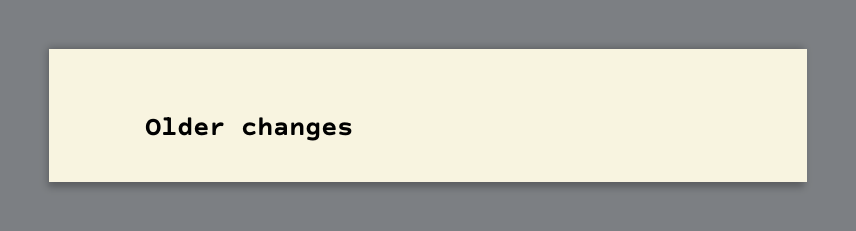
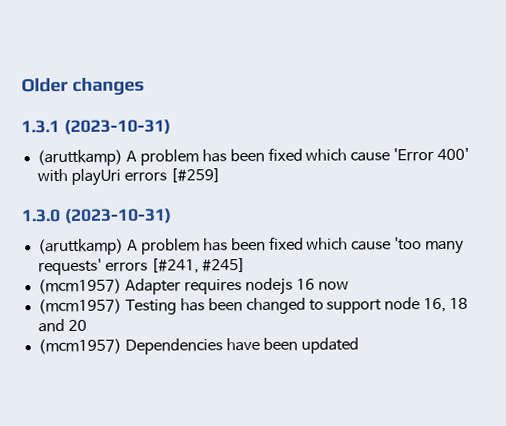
(353, 129) none -> [21,119,171,135] [36,147,470,167] [36,168,221,186] [21,208,172,224] [37,236,465,256] [37,258,246,276] [37,277,349,296] [37,297,469,315] [37,318,87,333] [37,337,359,355] // 1.3.1 (2023-10-31) // (aruttkamp) A problem has been fixed which cause 'Error 400' with playUri errors [#259] // 1.3.0 (2023-10-31) // (aruttkamp) A problem has been fixed which cause 'too many requests' errors [#241, #245] // (mcm1957) Adapter requires nodejs 16 now // (mcm1957) Testing has been changed to support node 16, 18 and 20 // (mcm1957) Dependencies have been updated

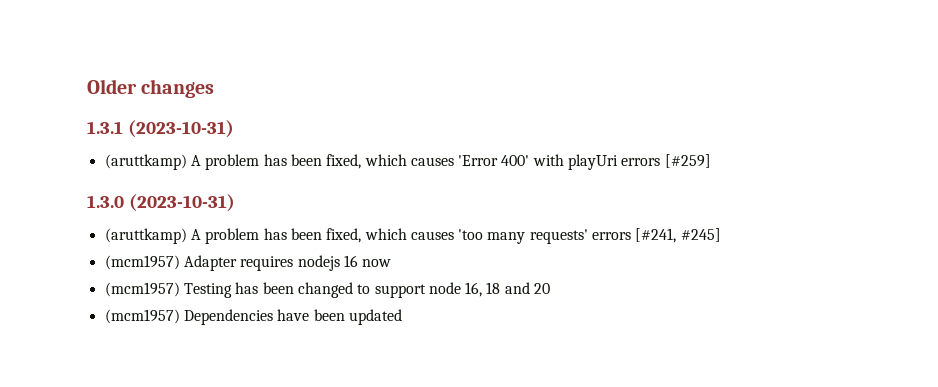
[267,147,391,162] fixed which cause -> [326,154,454,169] fixed, which causes
[268,236,392,251] fixed which cause -> [326,228,454,243] fixed, which causes

